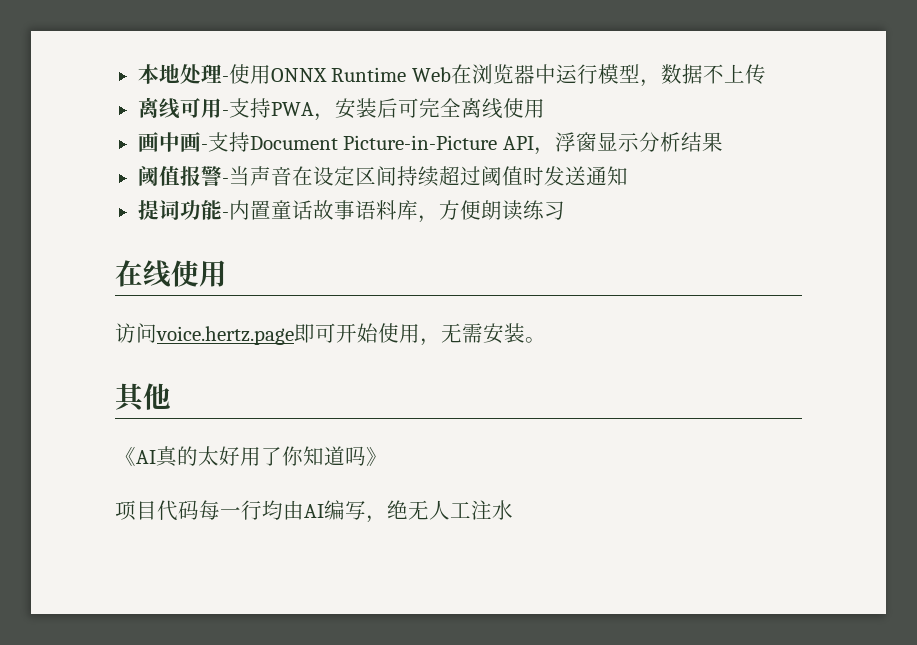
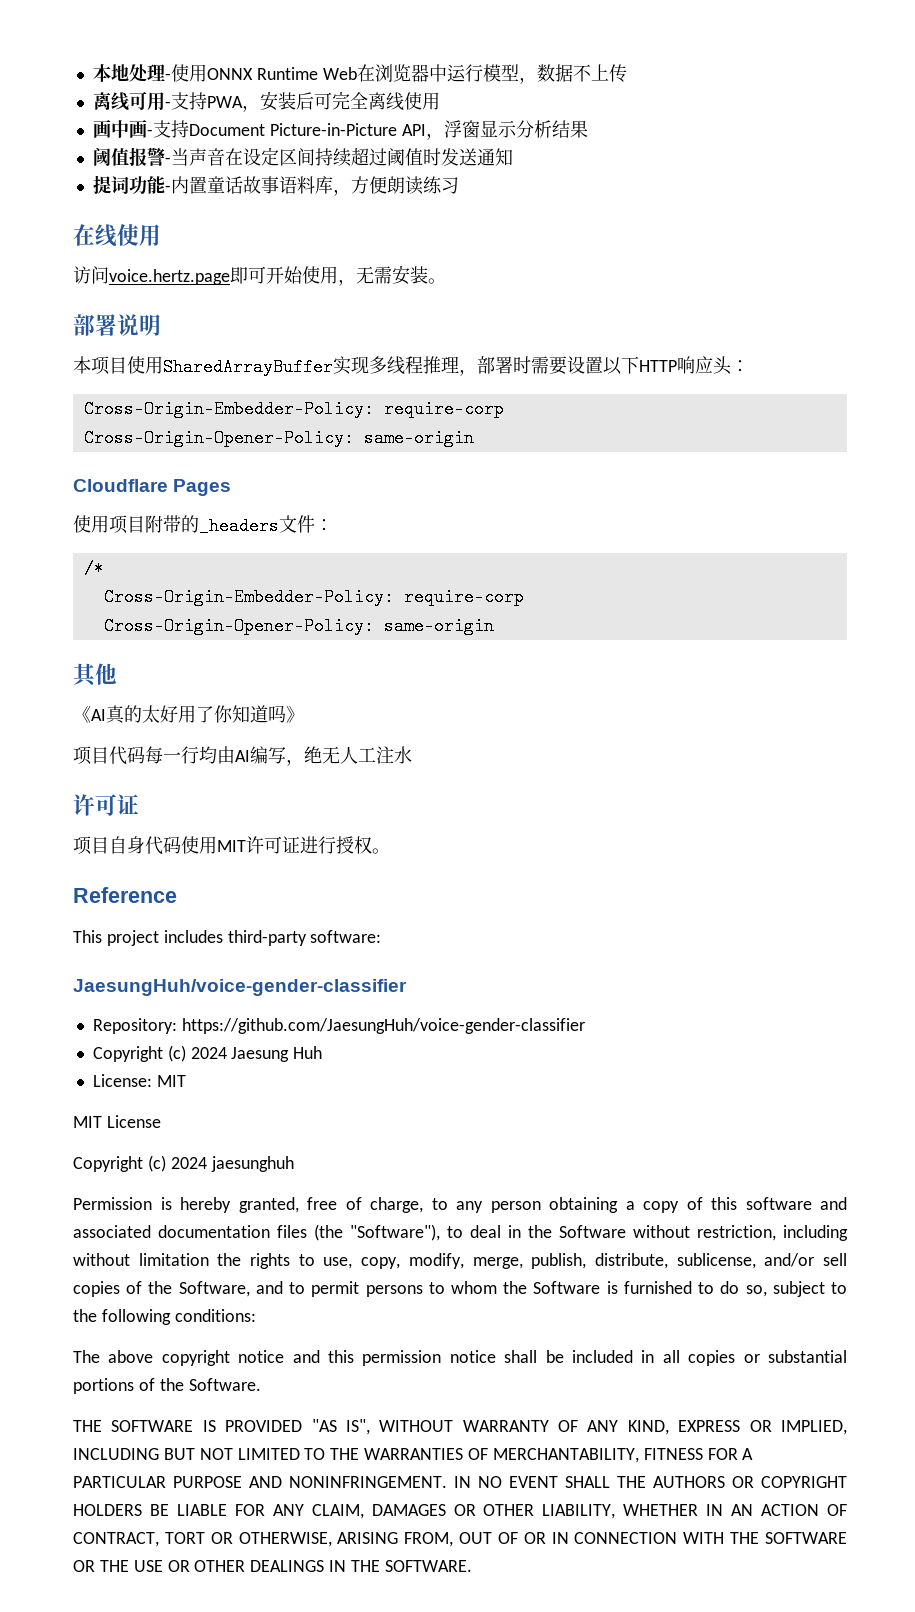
(546, 340) none -> [73,314,161,336] [73,356,749,376] [83,400,504,418] [83,429,474,447] [73,479,232,496] [73,515,333,535] [83,559,104,577] [103,588,524,606] [103,617,494,635] // 部署说明 // 本项目使用SharedArrayBuffer实现多线程推理，部署时需要设置以下HTTP响应头： // Cross-Origin-Embedder-Policy: require-corp // Cross-Origin-Opener-Policy: same-origin // Cloudflare Pages // 使用项目附带的_headers文件： // /* // Cross-Origin-Embedder-Policy: require-corp // Cross-Origin-Opener-Policy: same-origin
(513, 510) none -> [73,794,139,816] [73,836,390,855] [73,887,177,903] [73,930,382,946] [73,979,407,996] [92,1018,585,1034] [92,1045,323,1062] [92,1074,186,1087] [73,1115,161,1128] [73,1155,294,1172] [73,1197,847,1213] [73,1224,848,1241] [73,1253,848,1269] [73,1281,847,1297] [73,1309,256,1325] [73,1350,847,1366] [73,1378,261,1394] [73,1419,847,1435] [73,1448,754,1463] [73,1476,847,1488] [73,1504,848,1519] [73,1532,847,1547] [73,1560,472,1572] // 许可证 // 项目自身代码使用MIT许可证进行授权。 // Reference // This project includes third-party software: // JaesungHuh/voice-gender-classifier // Repository: https://github.com/JaesungHuh/voice-gender-classifier // Copyright (c) 2024 Jaesung Huh // License: MIT // MIT License // Copyright (c) 2024 jaesunghuh // Permission is hereby granted, free of charge, to any person obtaining a copy of this software and associated documentation files (the "Software"), to deal in the Software without restriction, including without limitation the rights to use, copy, modify, merge, publish, distribute, sublicense, and/or sell copies of the Software, and to permit persons to whom the Software is furnished to do so, subject to the following conditions: // The above copyright notice and this permission notice shall be included in all copies or substantial portions of the Software. // THE SOFTWARE IS PROVIDED "AS IS", WITHOUT WARRANTY OF ANY KIND, EXPRESS OR IMPLIED, INCLUDING BUT NOT LIMITED TO THE WARRANTIES OF MERCHANTABILITY, FITNESS FOR A PARTICULAR PURPOSE AND NONINFRINGEMENT. IN NO EVENT SHALL THE AUTHORS OR COPYRIGHT HOLDERS BE LIABLE FOR ANY CLAIM, DAMAGES OR OTHER LIABILITY, WHETHER IN AN ACTION OF CONTRACT, TORT OR OTHERWISE, ARISING FROM, OUT OF OR IN CONNECTION WITH THE SOFTWARE OR THE USE OR OTHER DEALINGS IN THE SOFTWARE.

